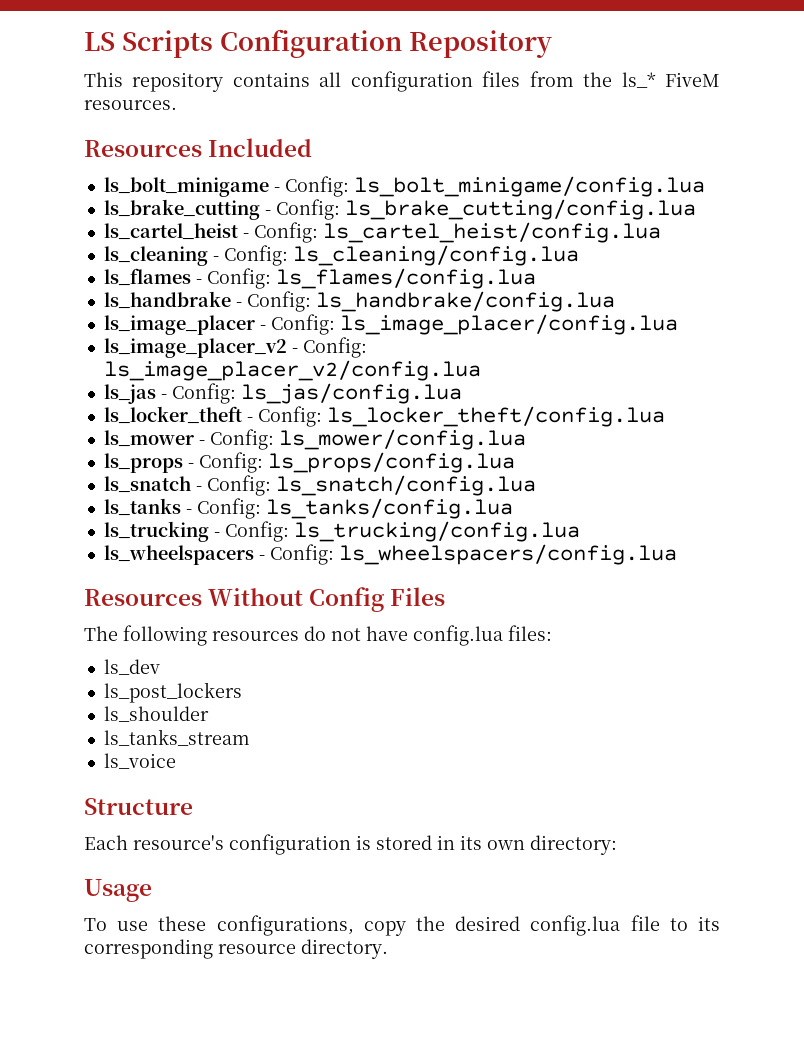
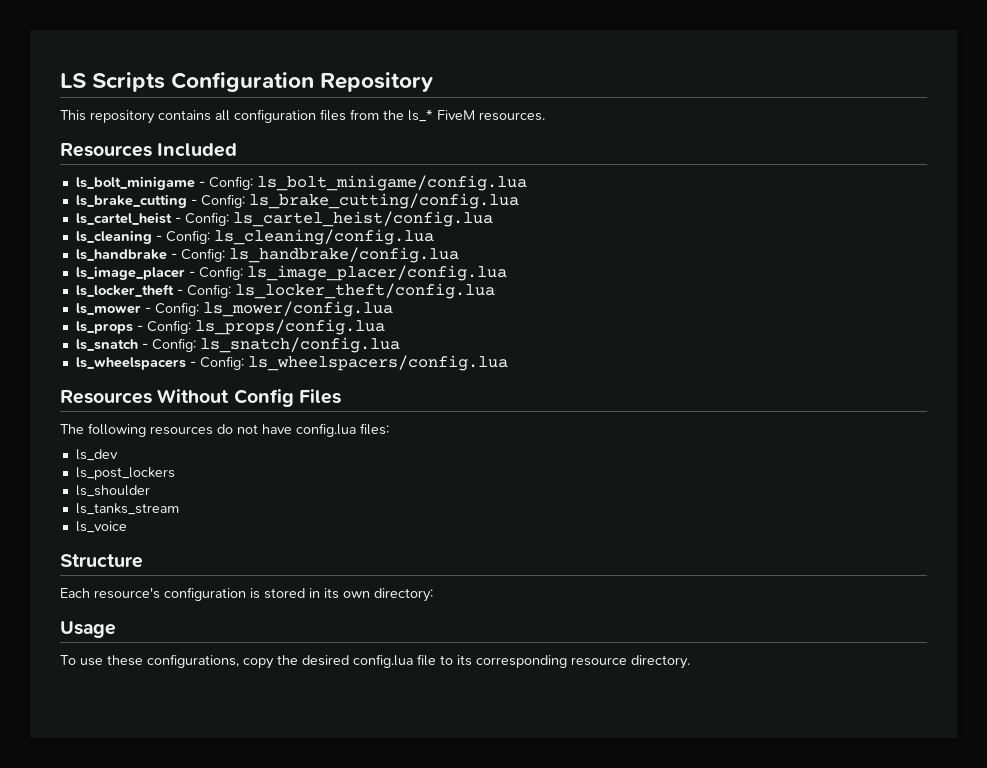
[103,268,536,289] // ls_flames - Config: ls_flames/config.lua -> (434, 237) none
[103,337,367,358] [103,360,481,381] [103,383,462,404] // ls_image_placer_v2 - Config: ls_image_placer_v2/config.lua // ls_jas - Config: ls_jas/config.lua -> (507, 273) none
[103,498,513,519] [103,521,580,542] // ls_tanks - Config: ls_tanks/config.lua // ls_trucking - Config: ls_trucking/config.lua -> (400, 345) none

